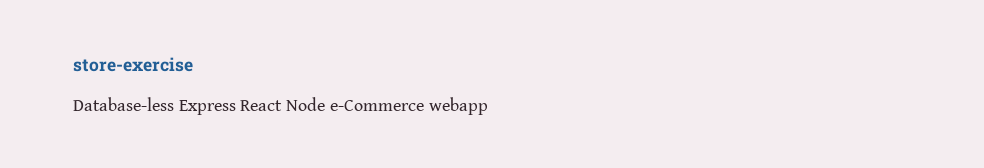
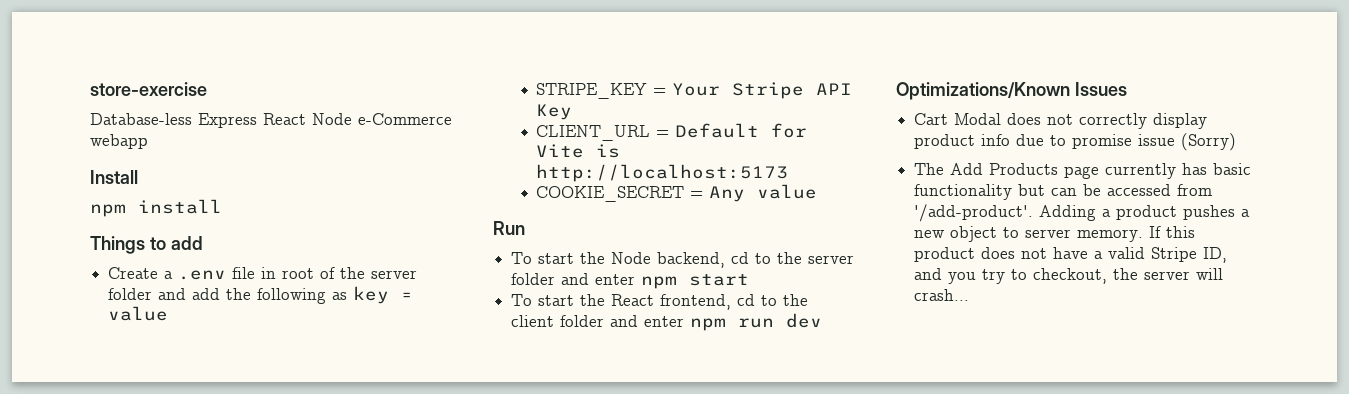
(488, 106) none -> [90,170,138,184] [90,199,222,217] [90,236,203,254] [108,267,418,280] [108,286,414,304] [108,306,169,321] [536,82,853,99] [536,104,573,120] [536,123,808,141] [536,144,621,158] [536,164,789,182] [536,184,818,202] [493,221,525,235] [511,252,855,268] [511,273,750,289] [511,294,809,310] [511,313,823,331] [896,82,1127,100] [914,113,1208,129] [914,133,1237,151] [914,163,1252,179] [914,184,1213,200] [914,204,1251,222] [914,226,1196,242] [914,247,1228,263] [914,268,1224,284] [914,289,970,301] // Install // npm install // Things to add // Create a .env file in root of the server folder and add the following as key = value // STRIPE_KEY = Your Stripe API Key // CLIENT_URL = Default for Vite is http://localhost:5173 // COOKIE_SECRET = Any value // Run // To start the Node backend, cd to the server folder and enter npm start // To start the React frontend, cd to the client folder and enter npm run dev // Optimizations/Known Issues // Cart Modal does not correctly display product info due to promise issue (Sorry) // The Add Products page currently has basic functionality but can be accessed from '/add-product'. Adding a product pushes a new object to server memory. If this product does not have a valid Stripe ID, and you try to checkout, the server will crash...

